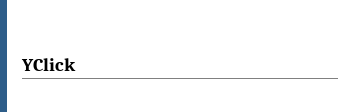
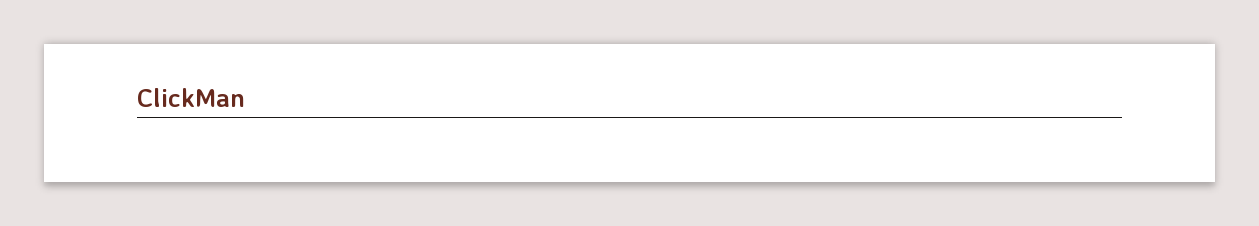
[21,58,76,71] YClick -> [137,88,245,107] ClickMan

